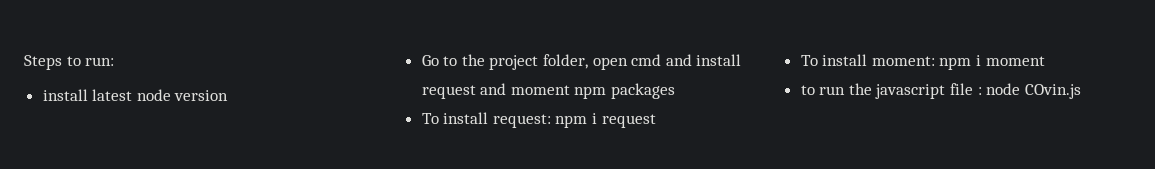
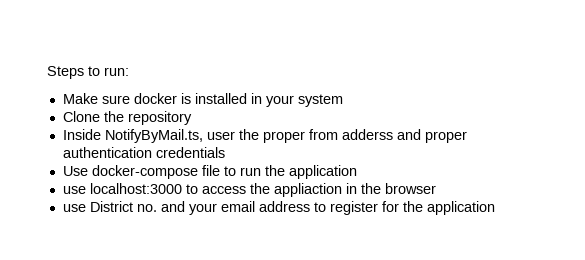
[42,89,229,101] [421,54,742,70] [421,83,676,99] [421,112,656,128] [800,54,1045,70] [800,83,1081,99] install latest node version // Go to the project folder, open cmd and install request and moment npm packages // To install request: npm i request // To install moment: npm i moment // to run the javascript file : node COvin.js -> [62,93,343,107] [62,111,192,125] [62,129,467,143] [62,147,225,158] [62,165,357,179] [62,183,436,197] [62,201,495,215] Make sure docker is installed in your system // Clone the repository // Inside NotifyByMail.ts, user the proper from adderss and proper authentication credentials // Use docker-compose file to run the application // use localhost:3000 to access the appliaction in the browser // use District no. and your email address to register for the application

